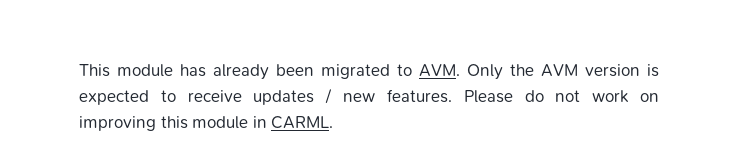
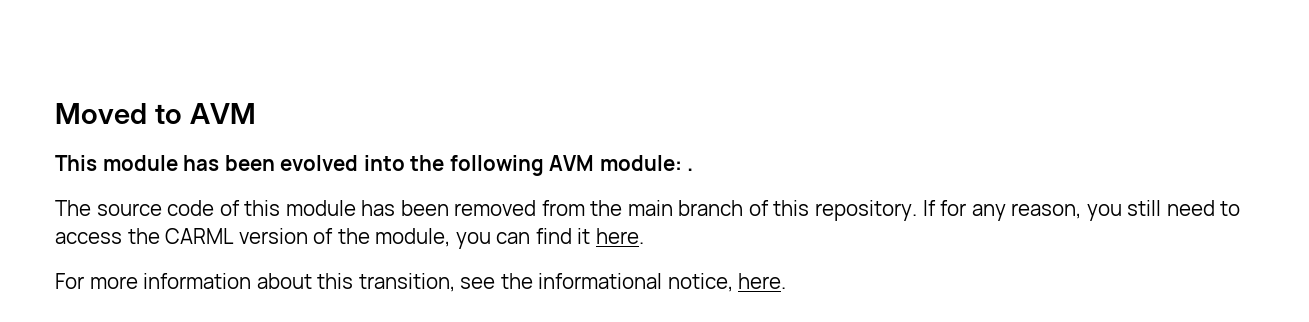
[79,64,659,80] [79,88,659,105] [79,116,334,131] This module has already been migrated to AVM. Only the AVM version is expected to receive updates / new features. Please do not work on improving this module in CARML. -> [55,103,256,124] [55,155,694,176] [55,200,1241,221] [55,228,644,249] [55,273,787,292] Moved to AVM // This module has been evolved into the following AVM module: . // The source code of this module has been removed from the main branch of this repository. If for any reason, you still need to access the CARML version of the module, you can find it here. // For more information about this transition, see the informational notice, here.

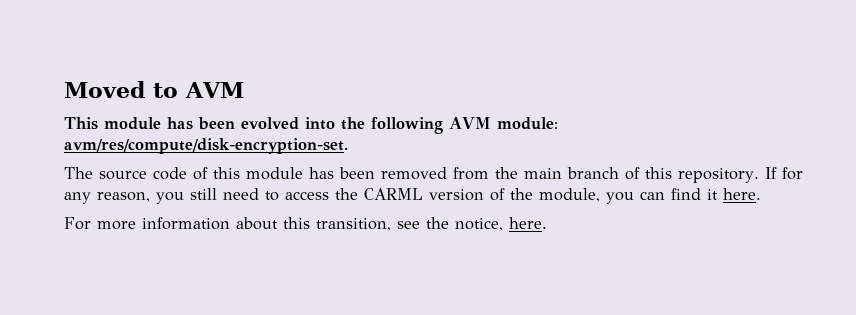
[687,168,694,171] . -> [64,138,348,154] avm/res/compute/disk-encryption-set.
[538,273,663,289] informational -> (449, 223) none

